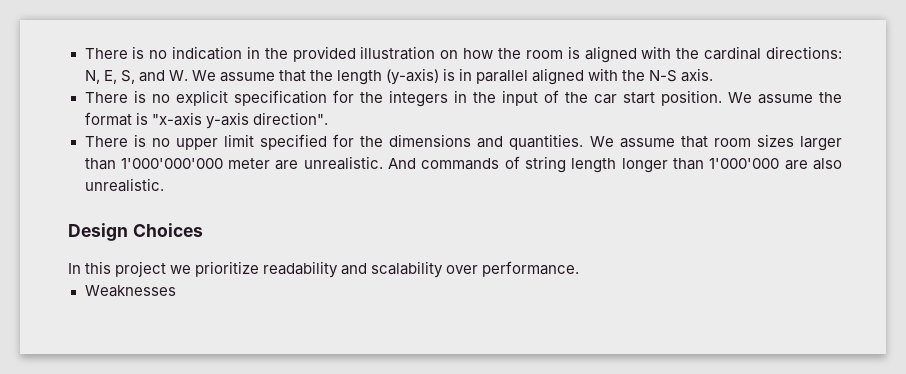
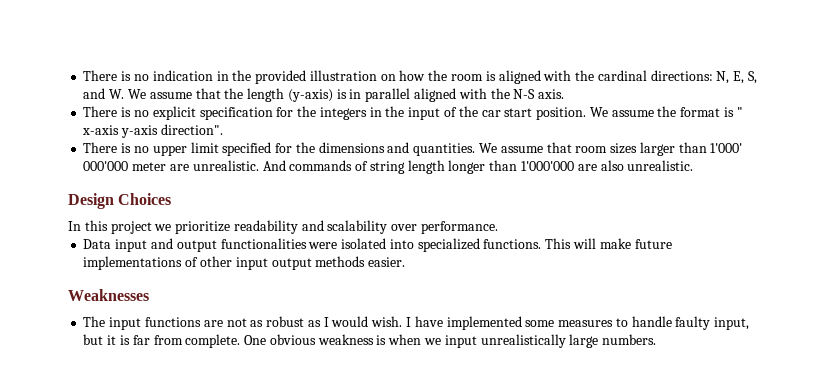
[151,112,202,126] "x-axis -> [736,107,743,117] [82,125,120,135] " x-axis
[120,158,223,169] 1'000'000'000 -> [710,143,743,153] [83,161,129,171] 1'000' 000'000
[84,285,176,297] Weaknesses -> [83,238,672,252] [83,256,406,270] [68,289,149,301] [83,316,750,330] [83,334,657,348] Data input and output functionalities were isolated into specialized functions. This will make future implementations of other input output methods easier. // Weaknesses // The input functions are not as robust as I would wish. I have implemented some measures to handle faulty input, but it is far from complete. One obvious weakness is when we input unrealistically large numbers.

